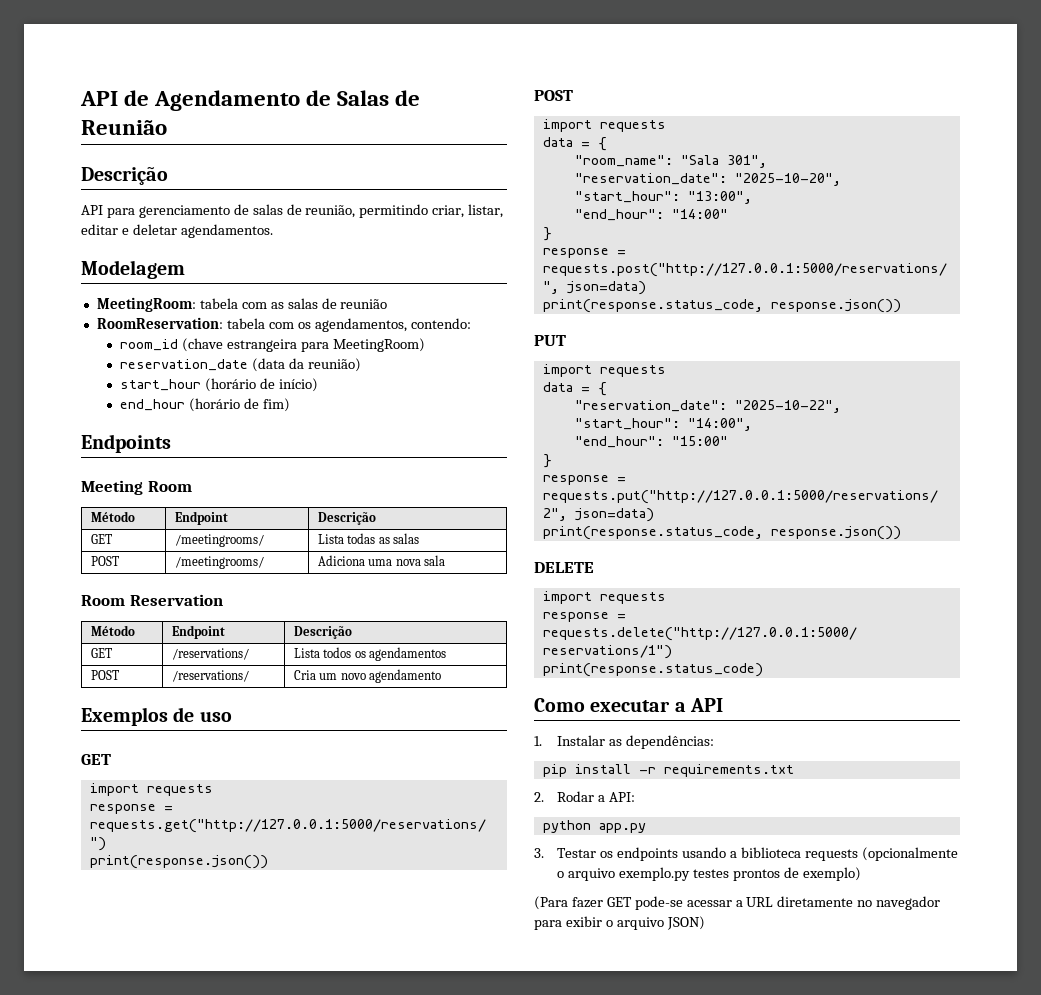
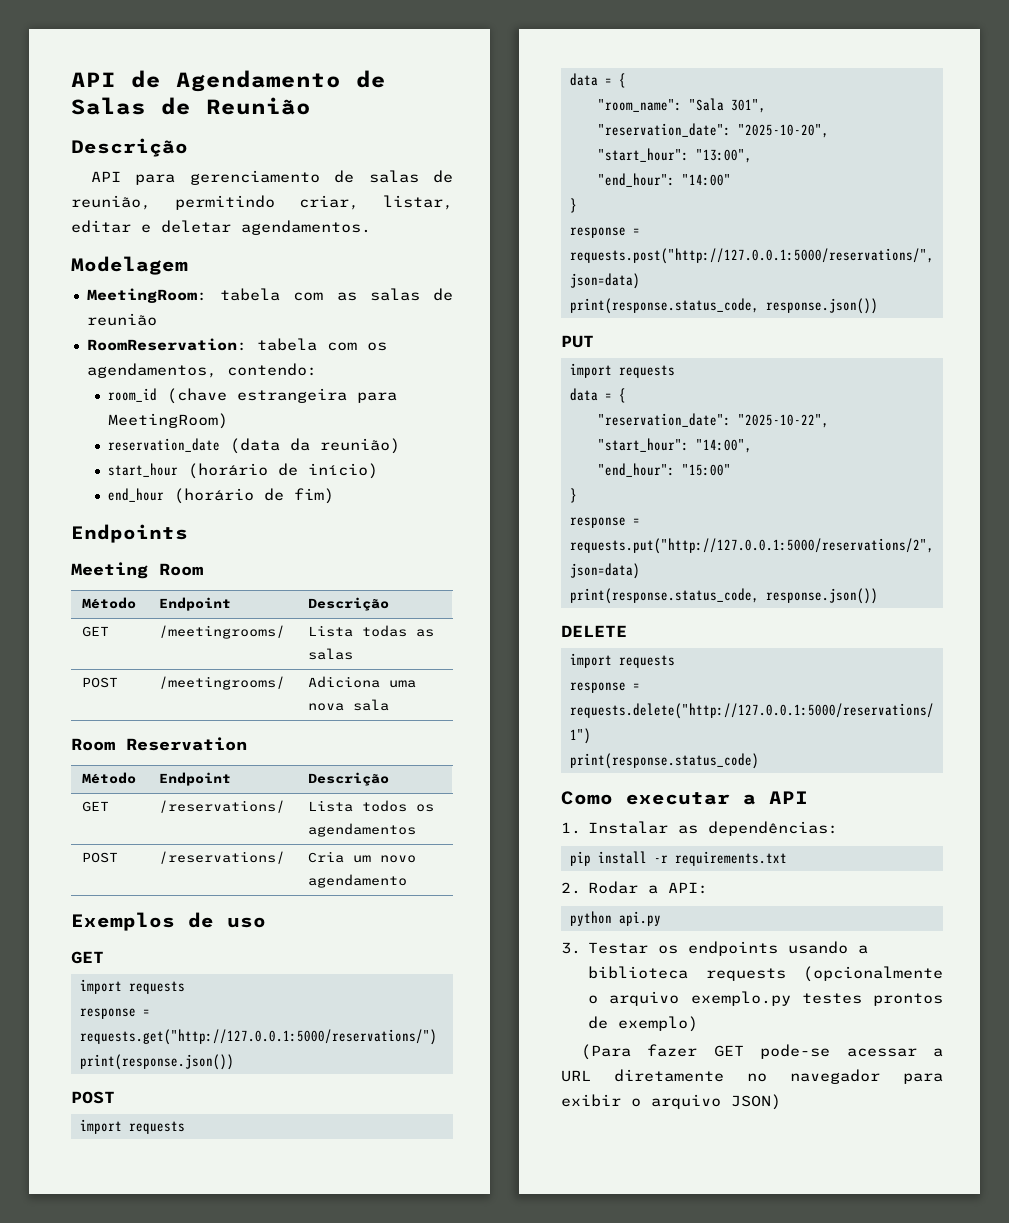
[598,823,646,833] app.py -> [618,911,661,926] api.py

